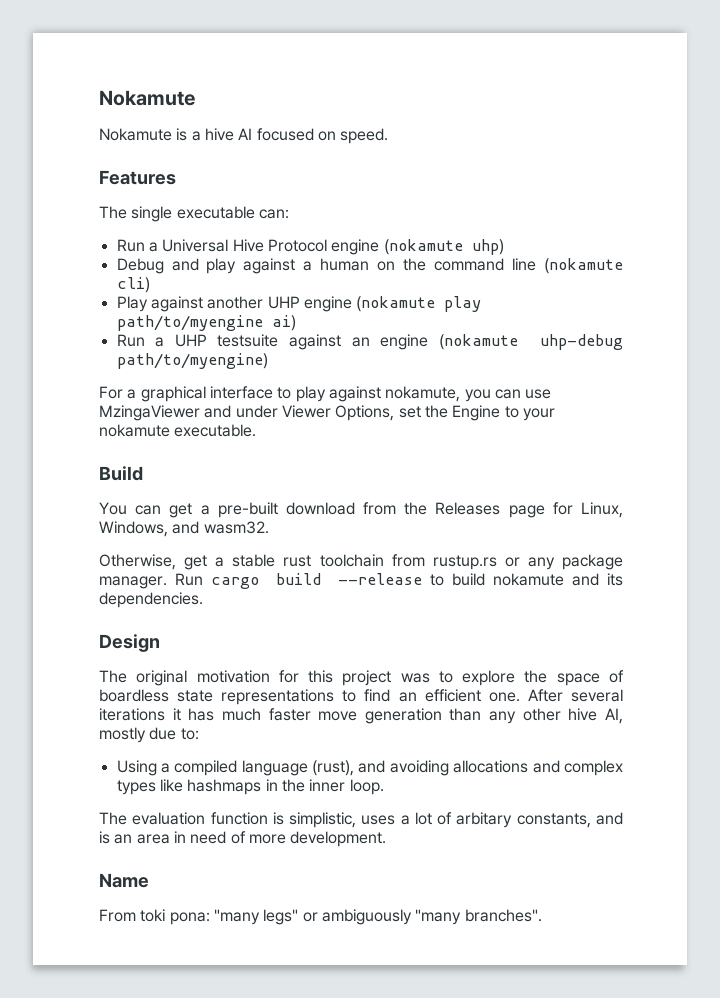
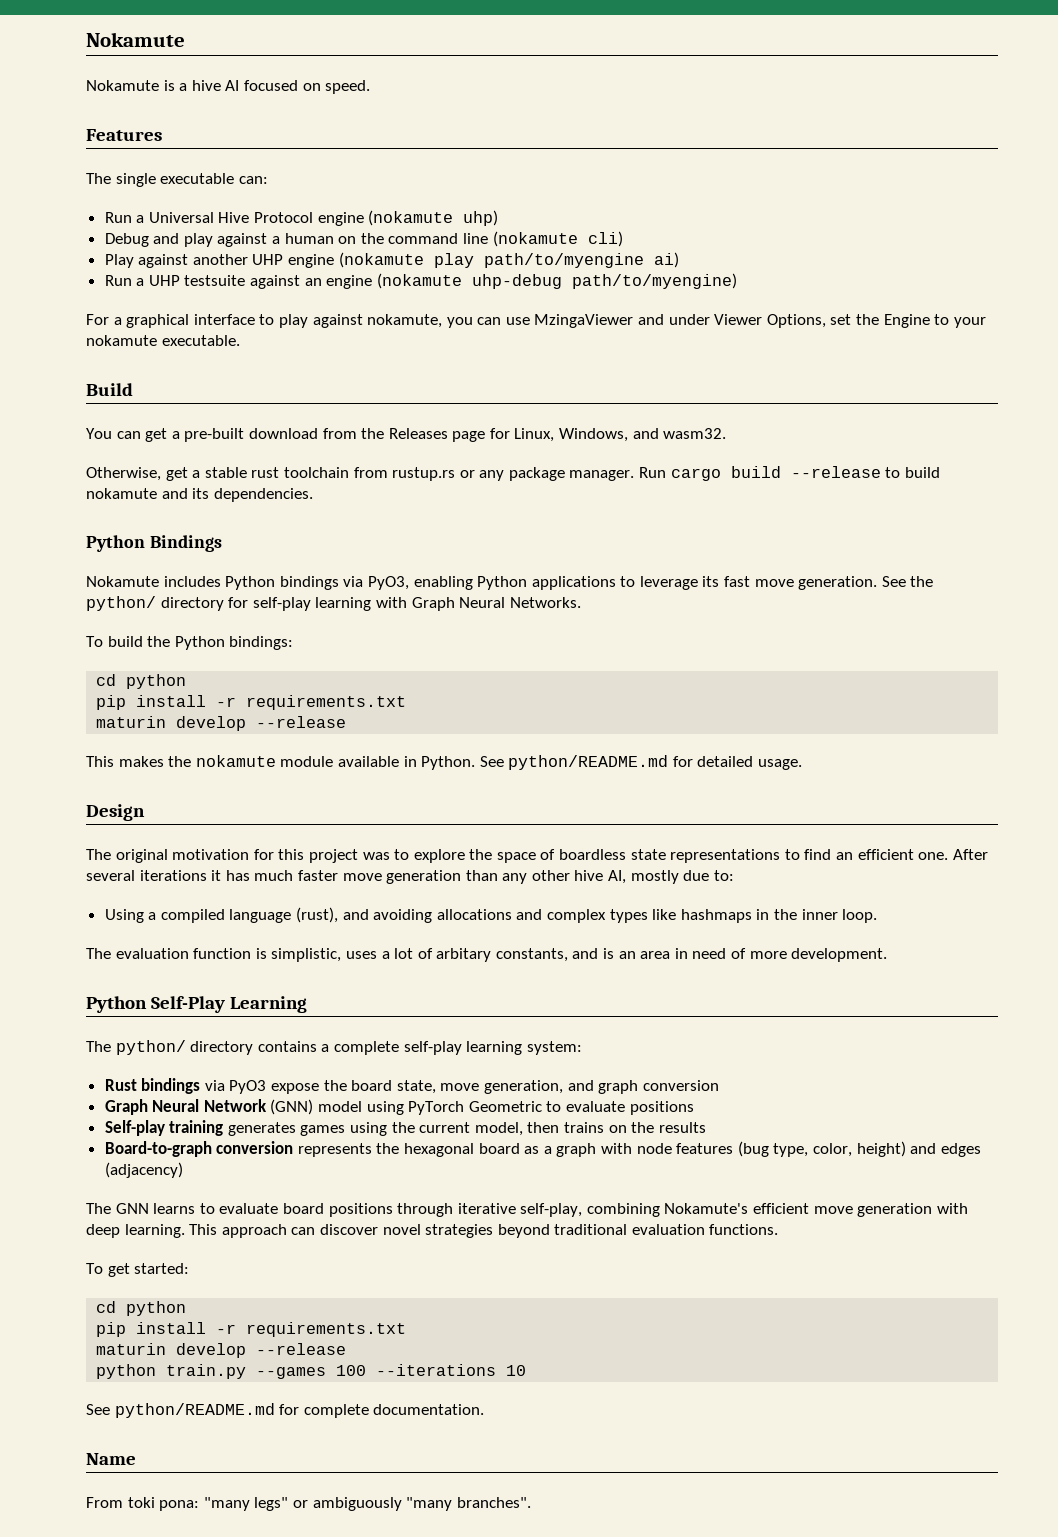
(203, 600) none -> [86,535,222,552] [86,576,934,590] [86,596,581,611] [86,636,294,650] [96,674,187,689] [96,695,407,710] [96,716,347,731] [86,755,803,770] // Python Bindings // Nokamute includes Python bindings via PyO3, enabling Python applications to leverage its fast move generation. See the python/ directory for self-play learning with Graph Neural Networks. // To build the Python bindings: // cd python // pip install -r requirements.txt // maturin develop --release // This makes the nokamute module available in Python. See python/README.md for detailed usage.
(387, 839) none -> [86,996,308,1013] [86,1040,582,1055] [104,1078,719,1094] [104,1099,694,1115] [104,1120,706,1136] [104,1141,981,1157] [104,1162,183,1178] [86,1203,968,1217] [86,1224,779,1238] [86,1263,190,1277] [96,1301,187,1316] [96,1322,407,1337] [96,1343,347,1358] [96,1364,527,1379] [86,1403,485,1418] // Python Self-Play Learning // The python/ directory contains a complete self-play learning system: // Rust bindings via PyO3 expose the board state, move generation, and graph conversion // Graph Neural Network (GNN) model using PyTorch Geometric to evaluate positions // Self-play training generates games using the current model, then trains on the results // Board-to-graph conversion represents the hexagonal board as a graph with node features (bug type, color, height) and edges (adjacency) // The GNN learns to evaluate board positions through iterative self-play, combining Nokamute's efficient move generation with deep learning. This approach can discover novel strategies beyond traditional evaluation functions. // To get started: // cd python // pip install -r requirements.txt // maturin develop --release // python train.py --games 100 --iterations 10 // See python/README.md for complete documentation.

